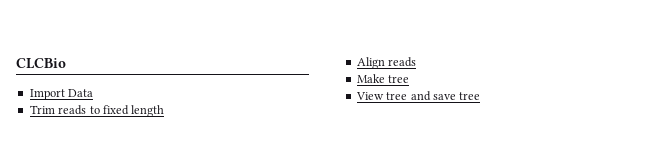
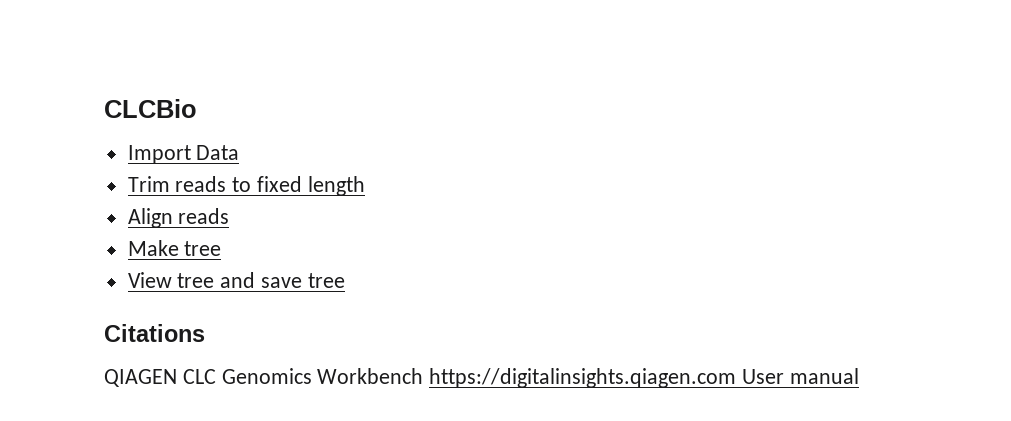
(481, 96) none -> [104,324,205,342] [104,368,859,388] // Citations // QIAGEN CLC Genomics Workbench https://digitalinsights.qiagen.com User manual

